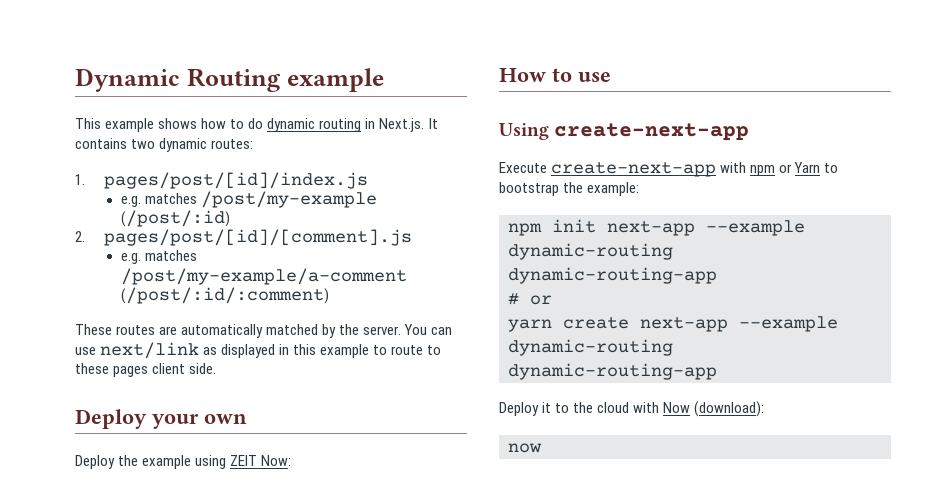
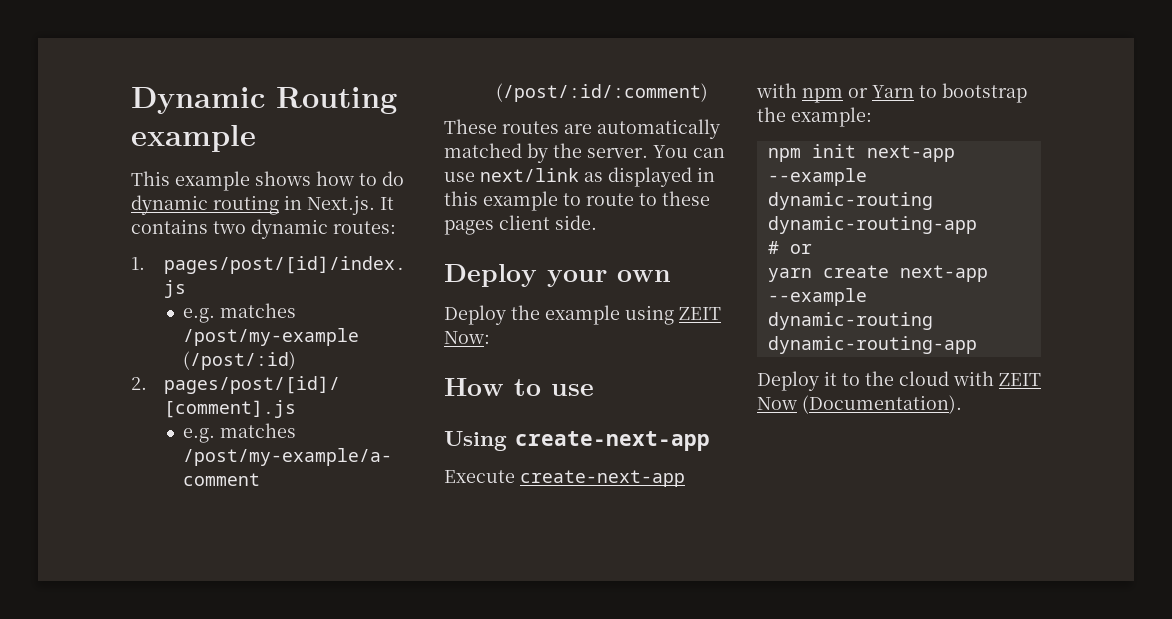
[663,401,765,417] [508,443,542,453] Now (download): // now -> [999,373,1041,386] [757,395,962,414] ZEIT Now (Documentation).

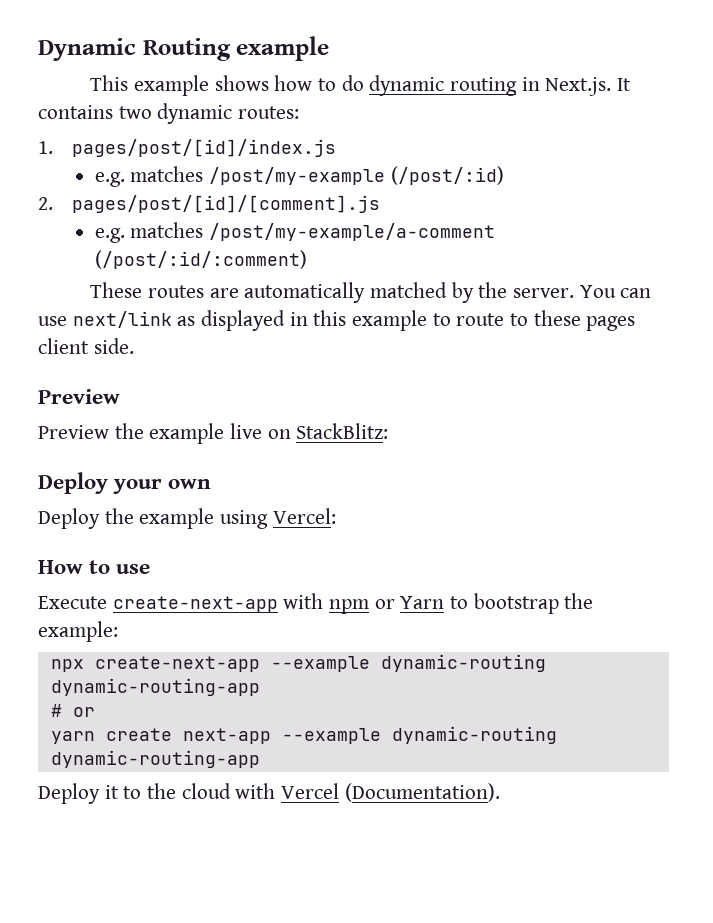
(597, 222) none -> [38,389,120,404] [38,423,389,444] // Preview // Preview the example live on StackBlitz:
[679,307,721,320] [444,331,490,344] ZEIT Now: -> [272,508,336,524] Vercel:
[444,431,710,451] // Using create-next-app -> (151, 569) none
[767,144,955,162] npm init next-app -> [50,656,260,672] npx create-next-app
[999,373,1041,386] [757,397,797,410] ZEIT Now -> [281,783,340,799] Vercel

